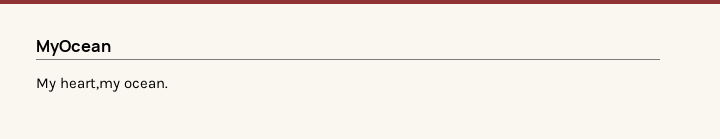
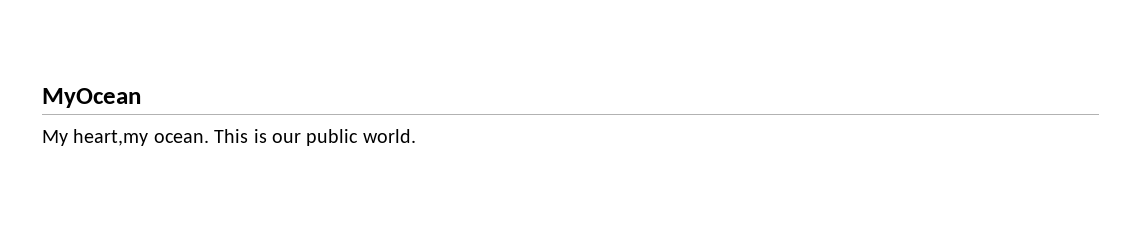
(169, 84) none -> [214,129,416,146] This is our public world.

